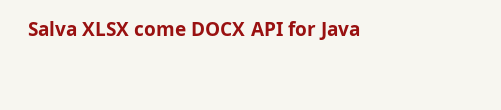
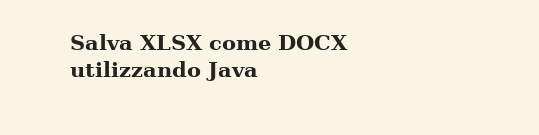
[250,21,316,36] API for -> [70,61,201,77] utilizzando

